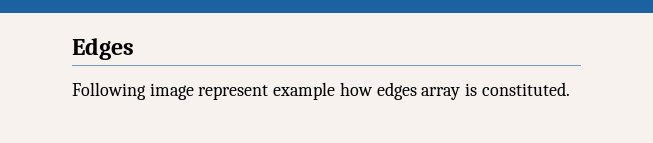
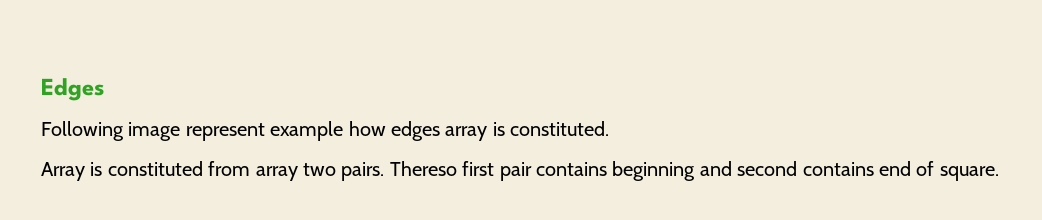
(570, 89) none -> [41,161,999,181] // Array is constituted from array two pairs. Thereso first pair contains beginning and second contains end of square.

